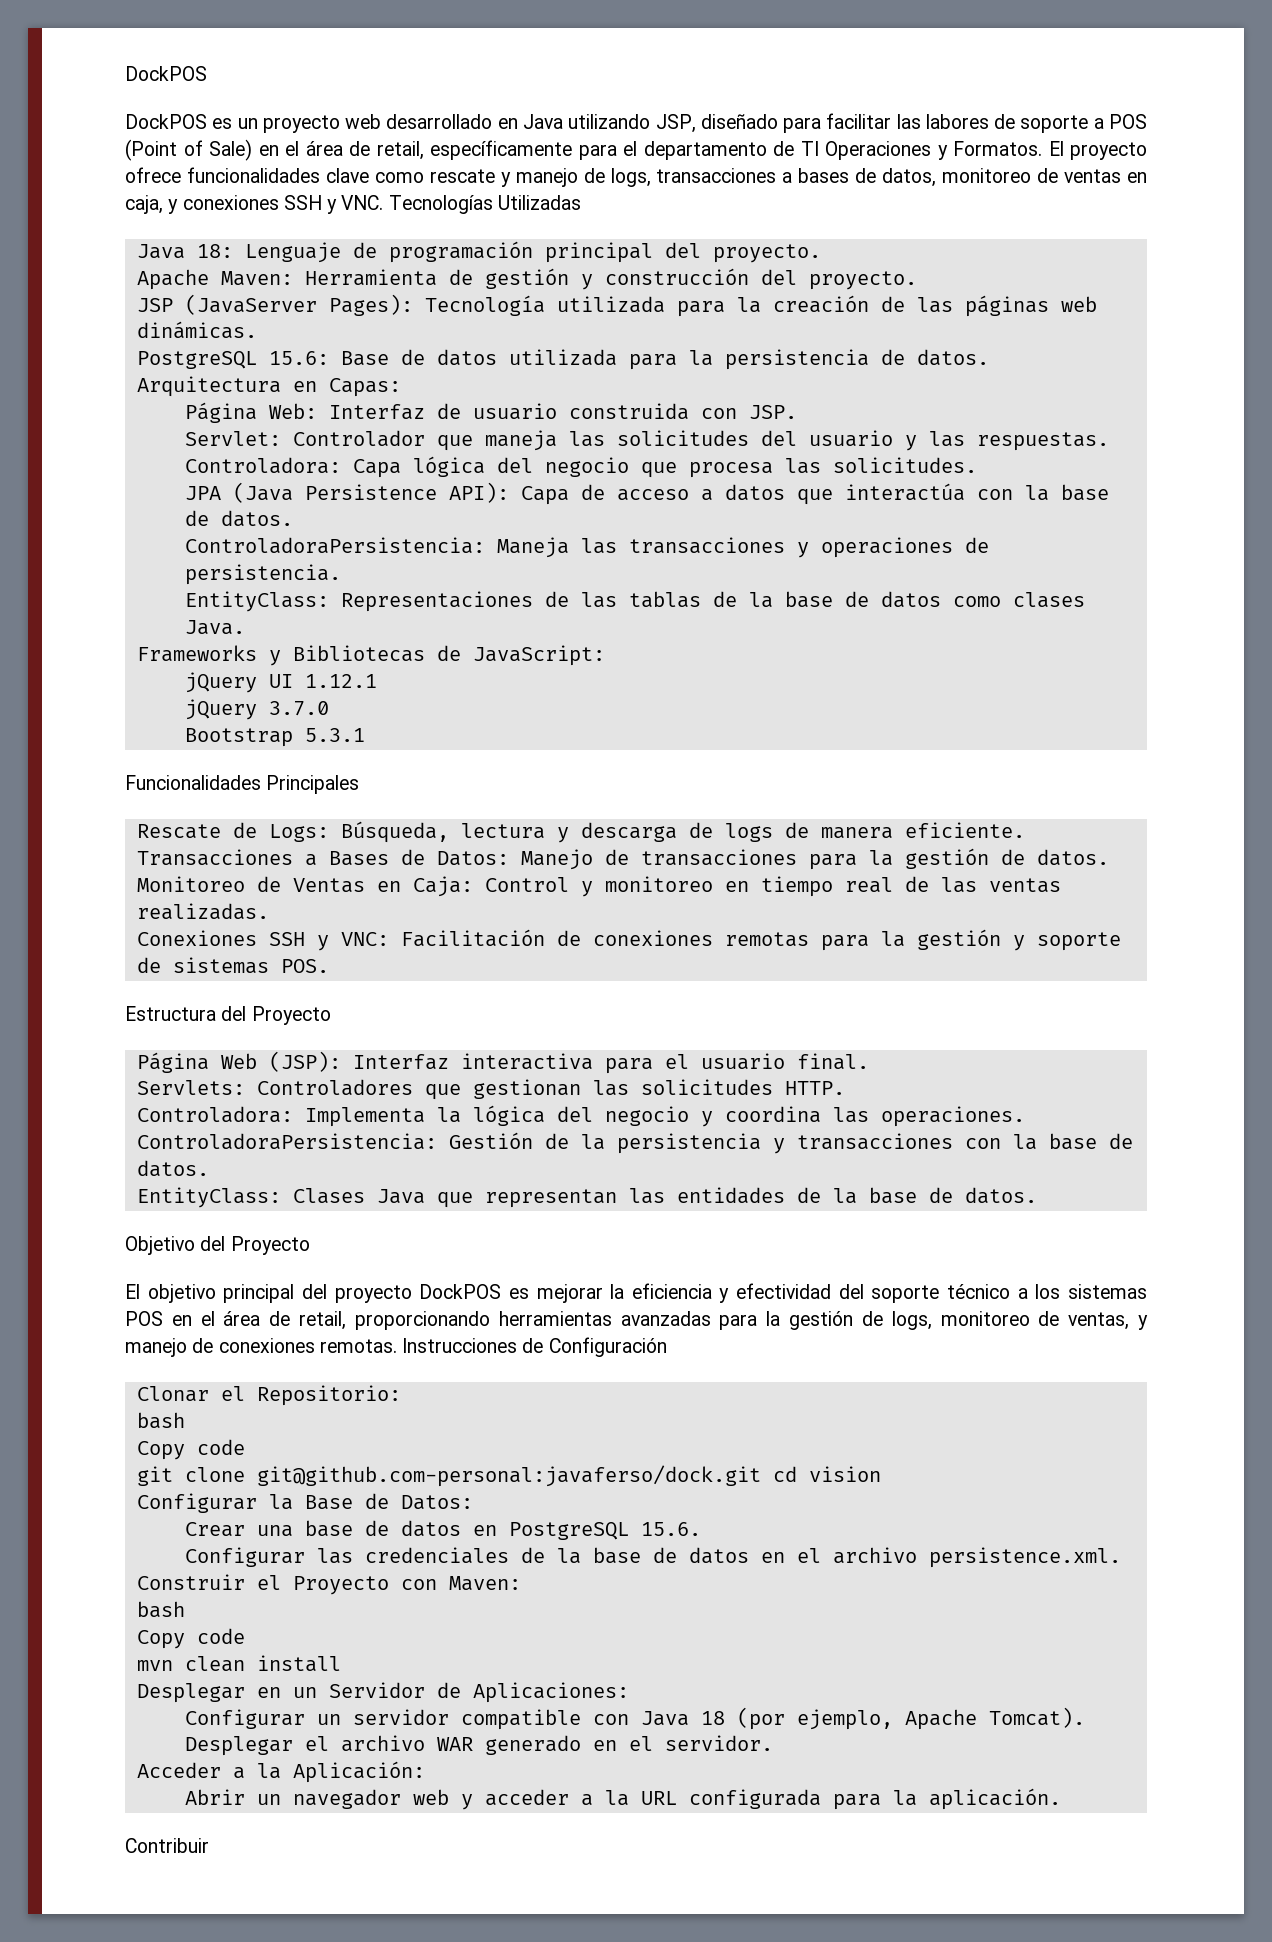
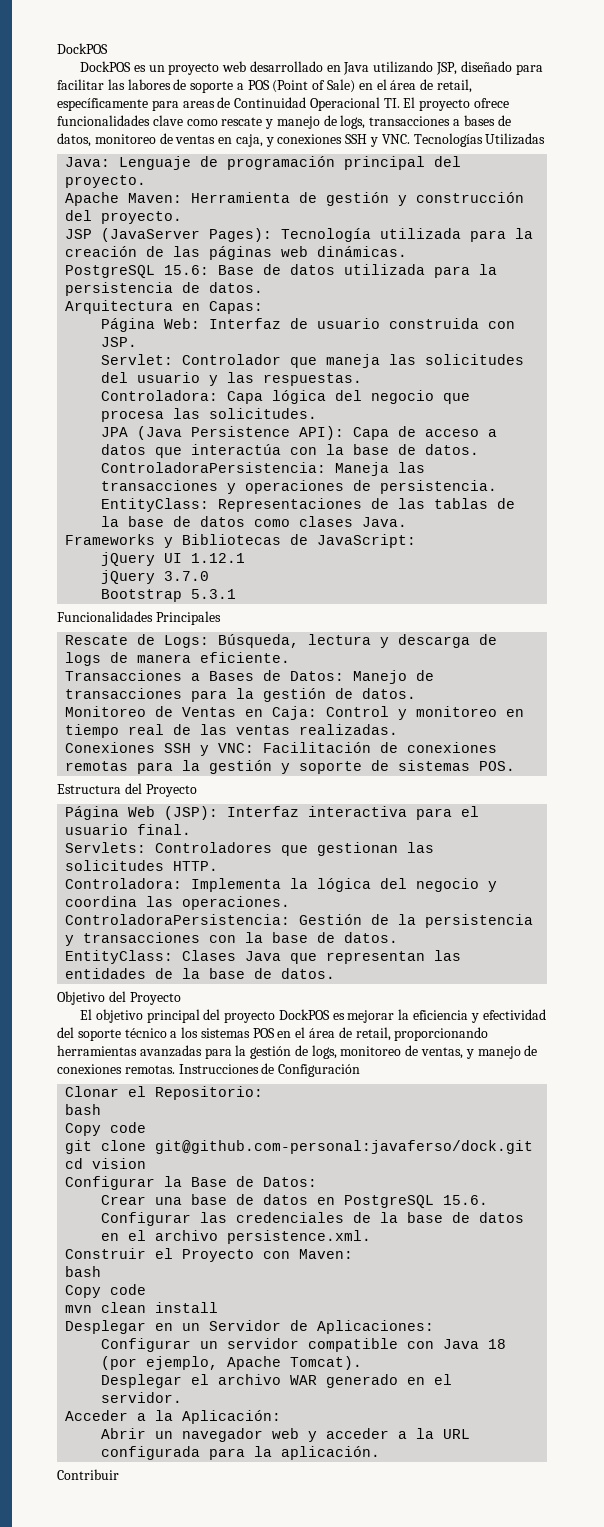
[623,141,1042,160] el departamento de TI Operaciones y Formatos. -> [182,97,400,111] areas de Continuidad Operacional TI.
[136,244,233,259] Java 18: -> [65,157,111,167] Java:

